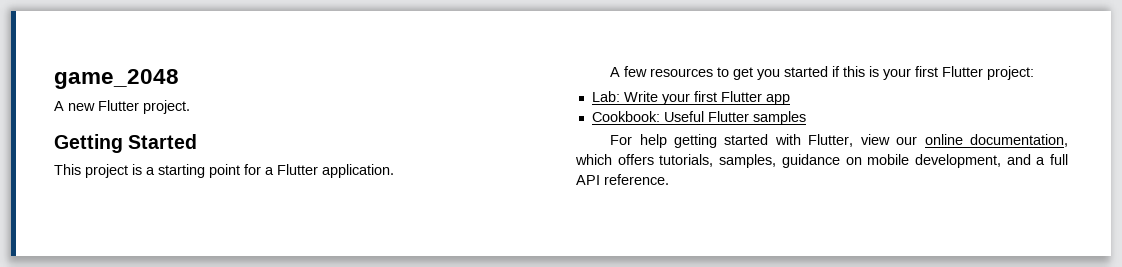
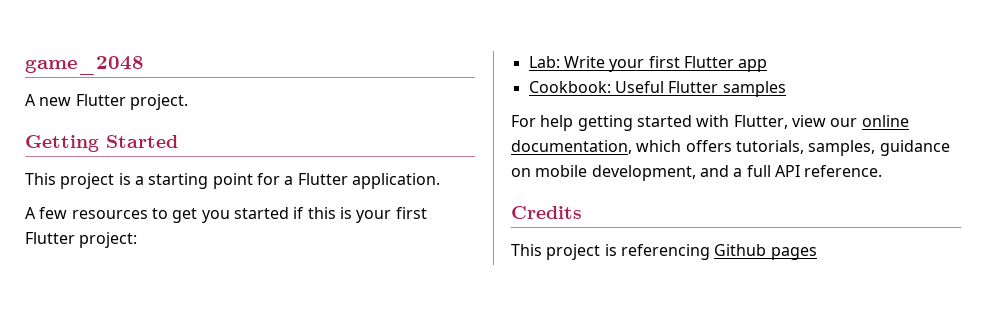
(669, 179) none -> [511,206,582,219] [511,244,817,260] // Credits // This project is referencing Github pages

